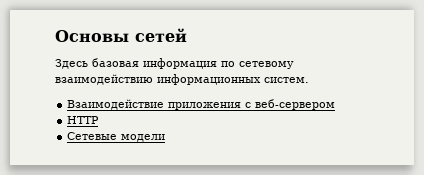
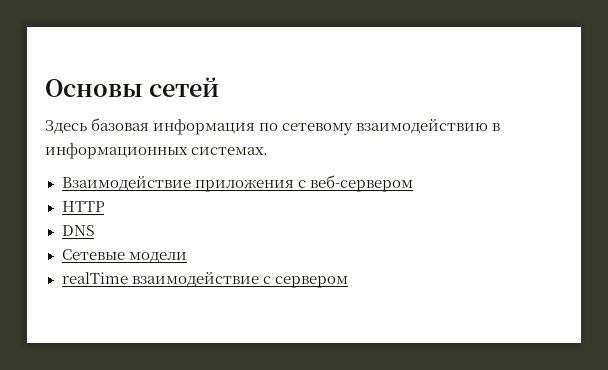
[157,74,309,85] информационных систем. -> [492,123,501,131] [45,143,269,159] в информационных системах.
(100, 120) none -> [61,225,95,236] // DNS
(166, 138) none -> [61,271,348,288] // realTime взаимодействие с сервером

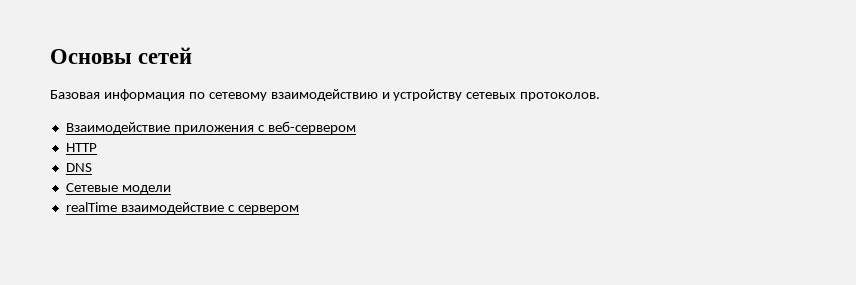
[45,118,150,134] Здесь базовая -> [50,90,100,99] Базовая
[492,123,501,131] [45,143,269,159] в информационных системах. -> [381,89,601,101] и устройству сетевых протоколов.

